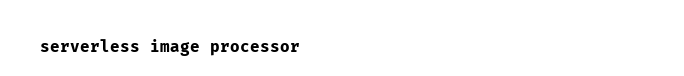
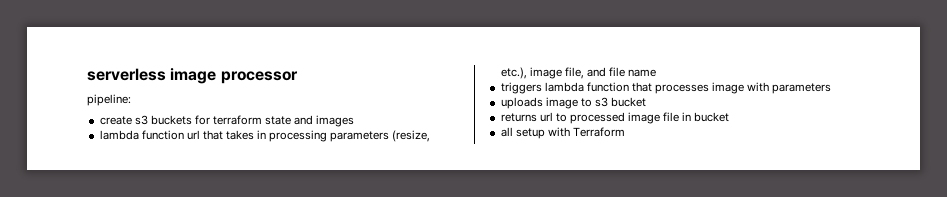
(300, 49) none -> [87,94,131,106] [99,115,355,127] [99,130,431,142] [500,67,657,79] [500,82,832,94] [500,97,647,109] [500,112,730,124] [500,127,625,139] // pipeline: // create s3 buckets for terraform state and images // lambda function url that takes in processing parameters (resize, etc.), image file, and file name // triggers lambda function that processes image with parameters // uploads image to s3 bucket // returns url to processed image file in bucket // all setup with Terraform

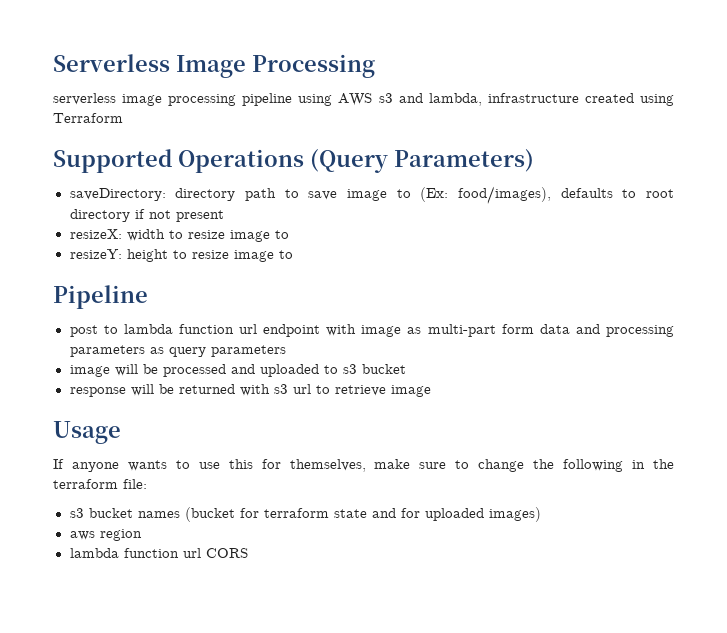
[87,68,298,84] [87,94,131,106] [99,115,355,127] [99,130,431,142] [500,67,657,79] [500,82,832,94] [500,97,647,109] [500,112,730,124] [500,127,625,139] serverless image processor // pipeline: // create s3 buckets for terraform state and images // lambda function url that takes in processing parameters (resize, etc.), image file, and file name // triggers lambda function that processes image with parameters // uploads image to s3 bucket // returns url to processed image file in bucket // all setup with Terraform -> [53,54,375,78] [53,93,674,106] [53,113,123,123] [53,149,534,173] [69,186,674,204] [69,209,224,222] [69,229,289,242] [69,249,293,262] [53,285,148,309] [69,324,675,337] [69,345,286,357] [69,364,406,377] [69,384,431,397] [53,421,121,444] [53,459,674,472] [53,479,147,489] [69,507,541,522] [69,529,142,541] [69,548,248,558] Serverless Image Processing // serverless image processing pipeline using AWS s3 and lambda, infrastructure created using Terraform // Supported Operations (Query Parameters) // saveDirectory: directory path to save image to (Ex: food/images), defaults to root directory if not present // resizeX: width to resize image to // resizeY: height to resize image to // Pipeline // post to lambda function url endpoint with image as multi-part form data and processing parameters as query parameters // image will be processed and uploaded to s3 bucket // response will be returned with s3 url to retrieve image // Usage // If anyone wants to use this for themselves, make sure to change the following in the terraform file: // s3 bucket names (bucket for terraform state and for uploaded images) // aws region // lambda function url CORS

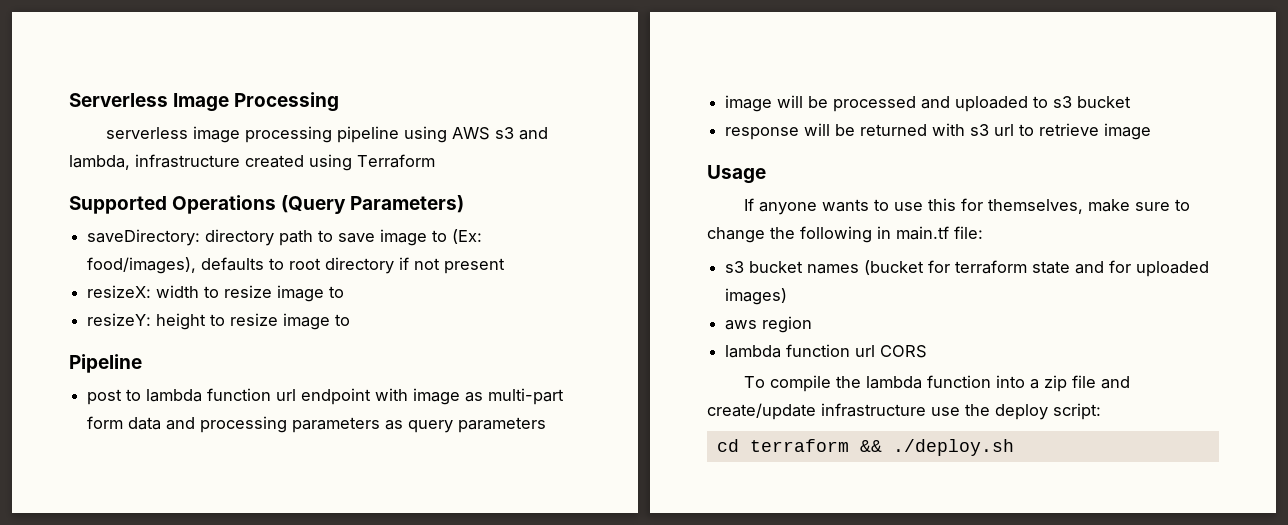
[653,459,674,469] [53,479,118,489] the terraform -> [896,226,949,240] main.tf
(248, 553) none -> [744,375,1131,392] [707,403,1101,420] [716,439,1014,456] // To compile the lambda function into a zip file and create/update infrastructure use the deploy script: // cd terraform && ./deploy.sh

